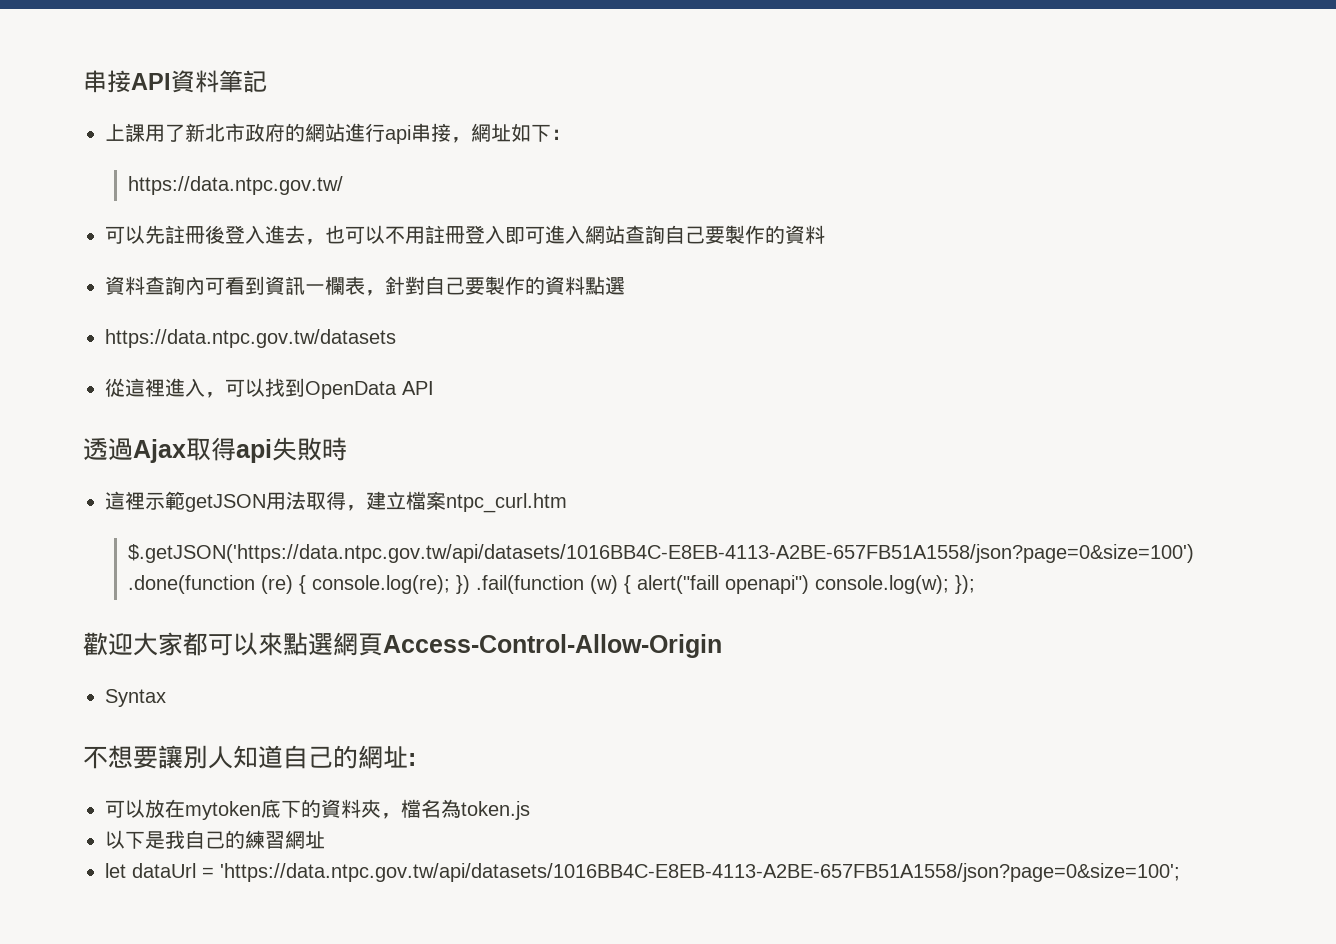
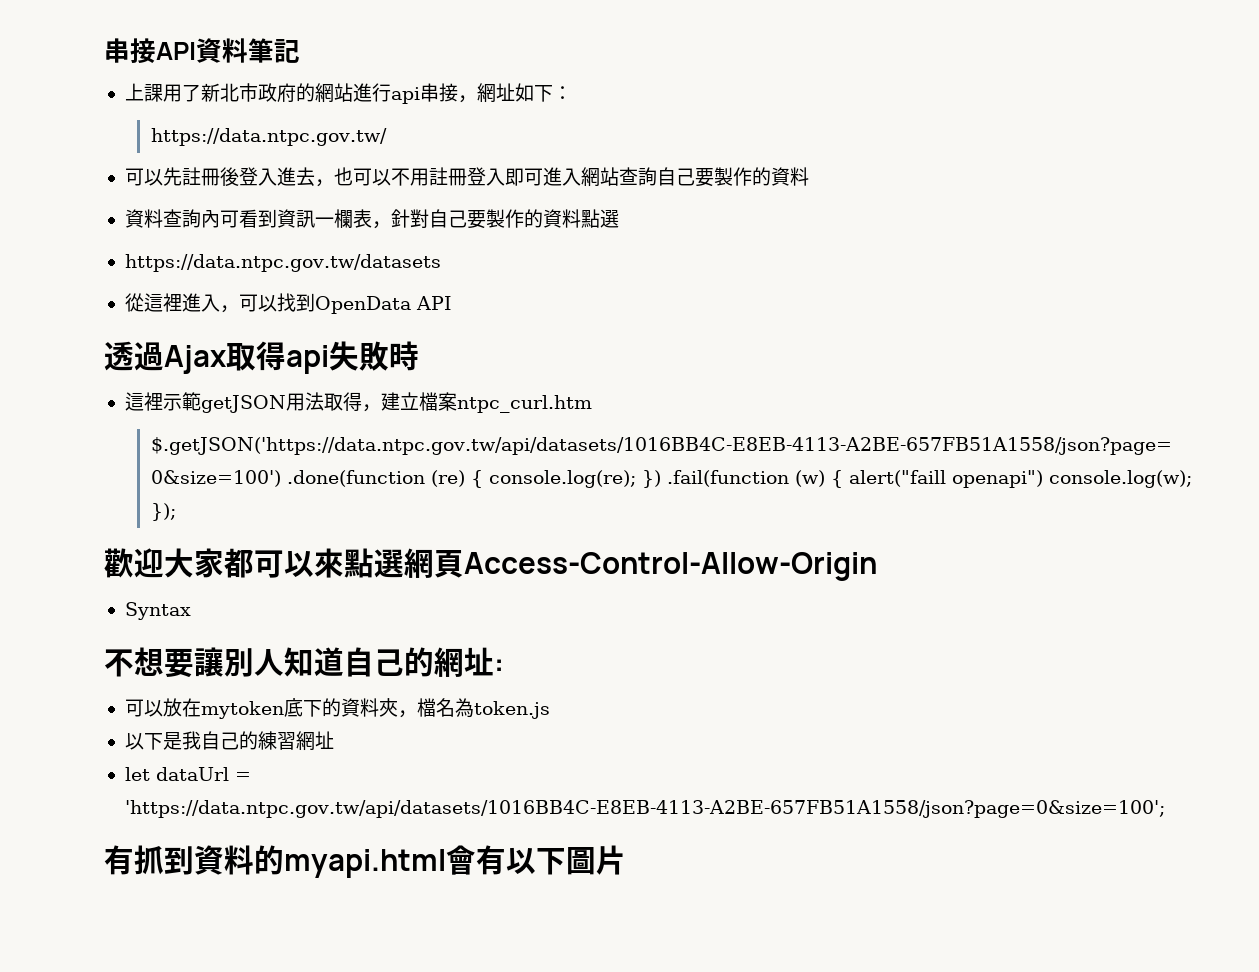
(1180, 872) none -> [104,845,626,878] // 有抓到資料的myapi.html會有以下圖片

